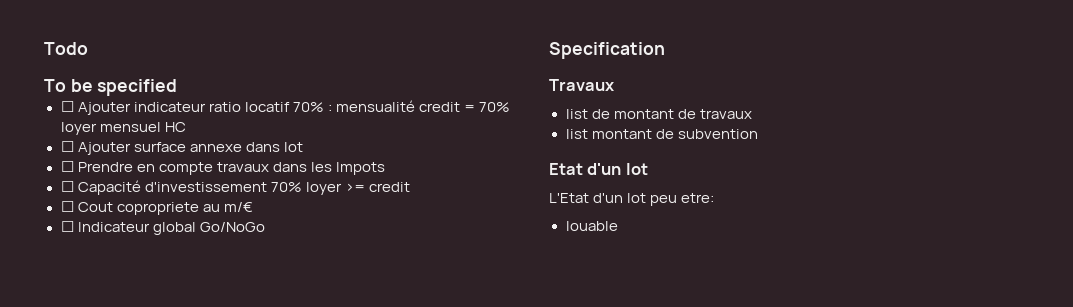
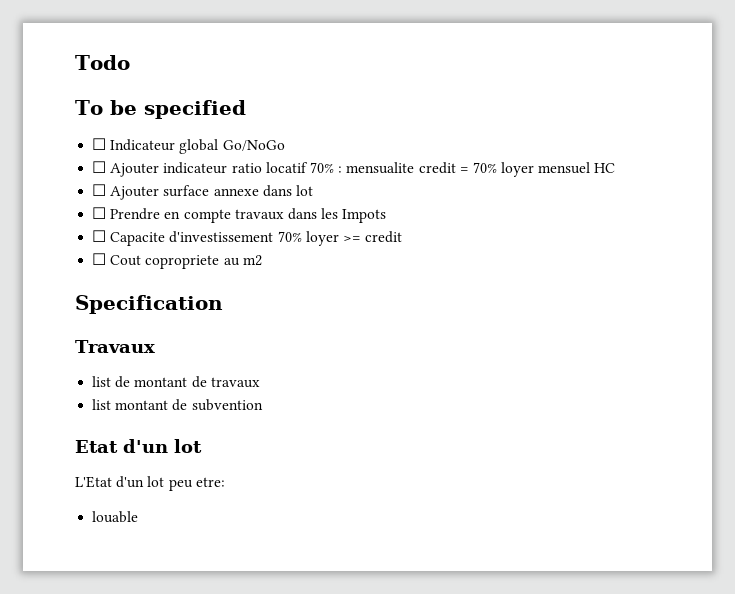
(178, 87) none -> [92,138,285,154] // ☐ Indicateur global Go/NoGo
[335,100,415,112] mensualité -> [346,162,415,174] mensualite
[77,180,141,195] Capacité -> [110,232,166,246] Capacite
[223,202,253,212] [60,221,265,235] m/€ // ☐ Indicateur global Go/NoGo -> [242,255,262,266] m2

